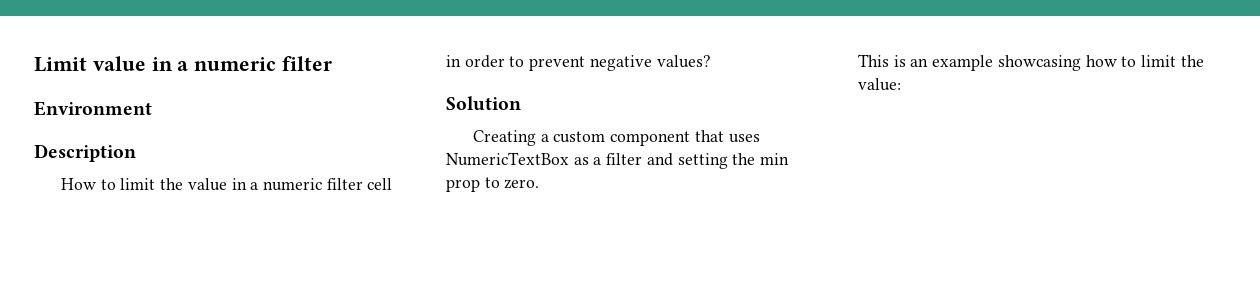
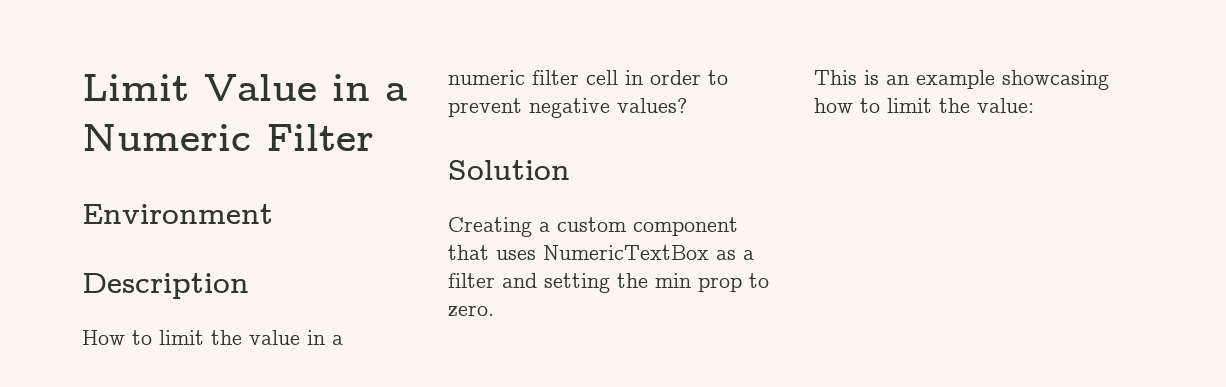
[92,56,333,71] value in a numeric filter -> [204,74,407,101] [82,124,374,151] Value in a Numeric Filter

